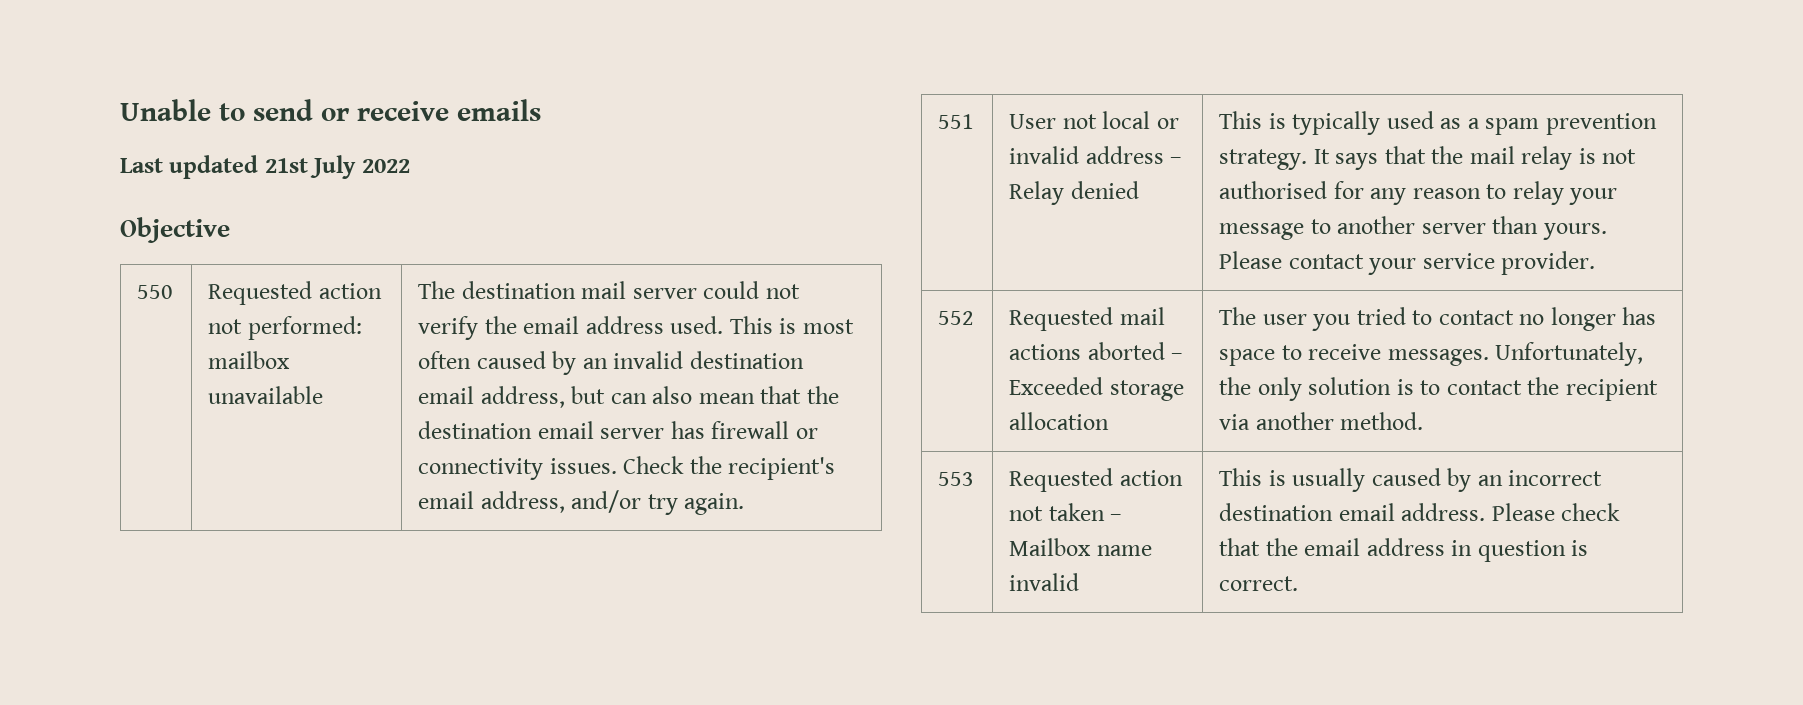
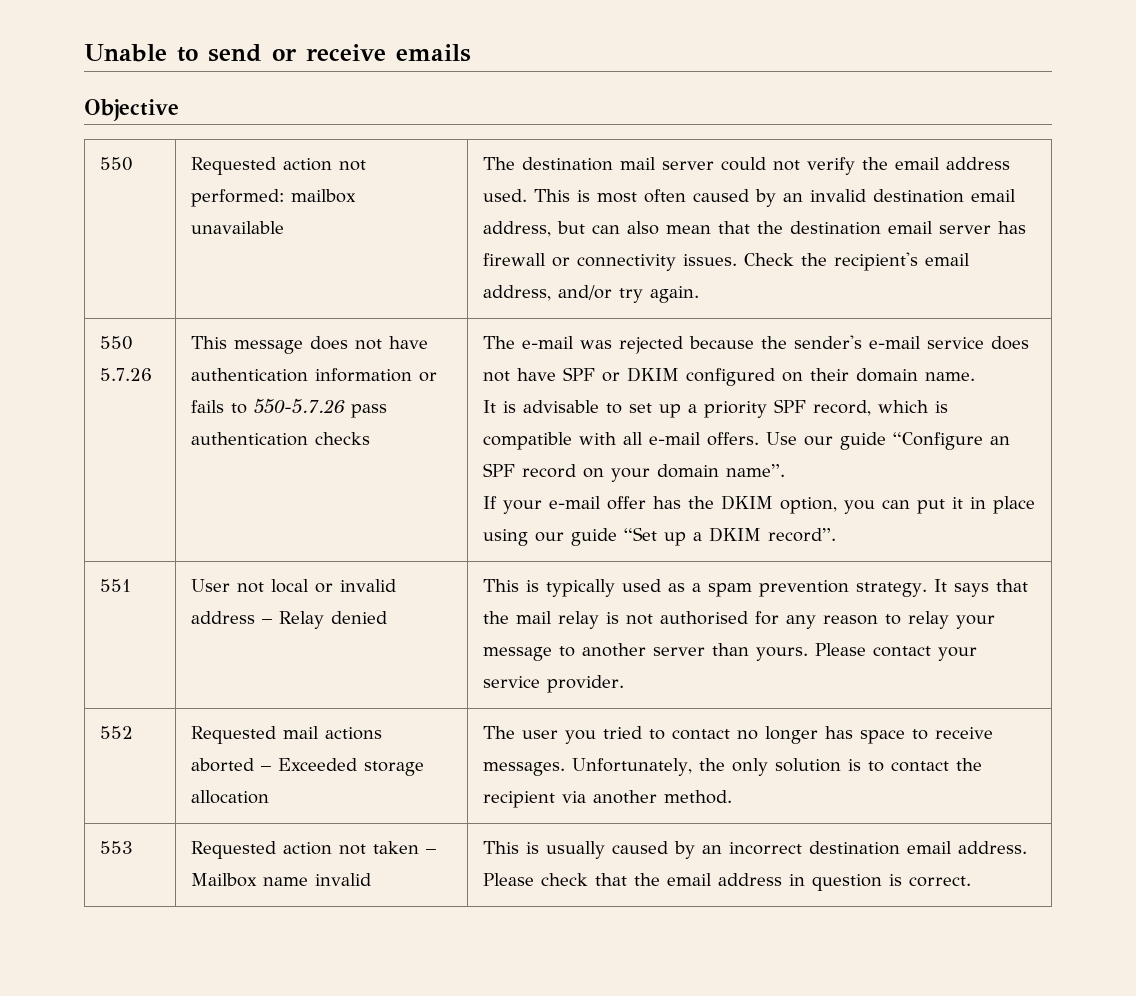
[120,155,410,179] // Last updated 21st July 2022 -> (471, 53) none
(745, 504) none -> [100,336,134,350] [100,368,153,381] [191,336,429,354] [191,368,438,382] [191,398,388,418] [191,432,371,446] [483,335,1030,354] [483,367,976,386] [483,399,949,418] [483,432,1011,450] [483,463,786,482] [483,495,1036,514] [483,527,837,546] // 550 5.7.26 | This message does not have authentication information or fails to 550-5.7.26 pass authentication checks | The e-mail was rejected because the sender's e-mail service does not have SPF or DKIM configured on their domain name. // It is advisable to set up a priority SPF record, which is compatible with all e-mail offers. Use our guide “Configure an SPF record on your domain name”. // If your e-mail offer has the DKIM option, you can put it in place using our guide “Set up a DKIM record”.

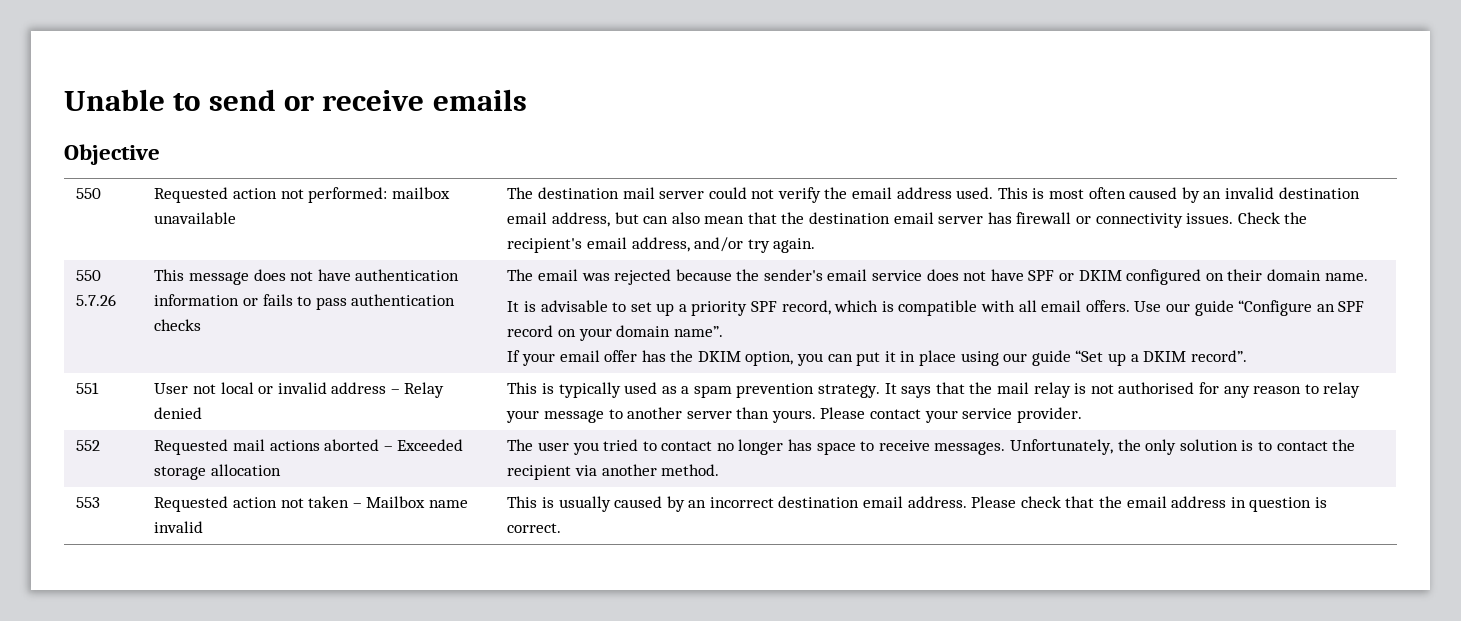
[254,398,346,414] 550-5.7.26 -> (312, 301) none
[522,336,575,349] e-mail -> [537,269,578,281] email
[869,336,922,349] e-mail -> [827,269,868,281] email
[649,432,702,445] e-mail -> [1041,300,1082,312] email
[549,496,602,509] e-mail -> [559,350,600,362] email

